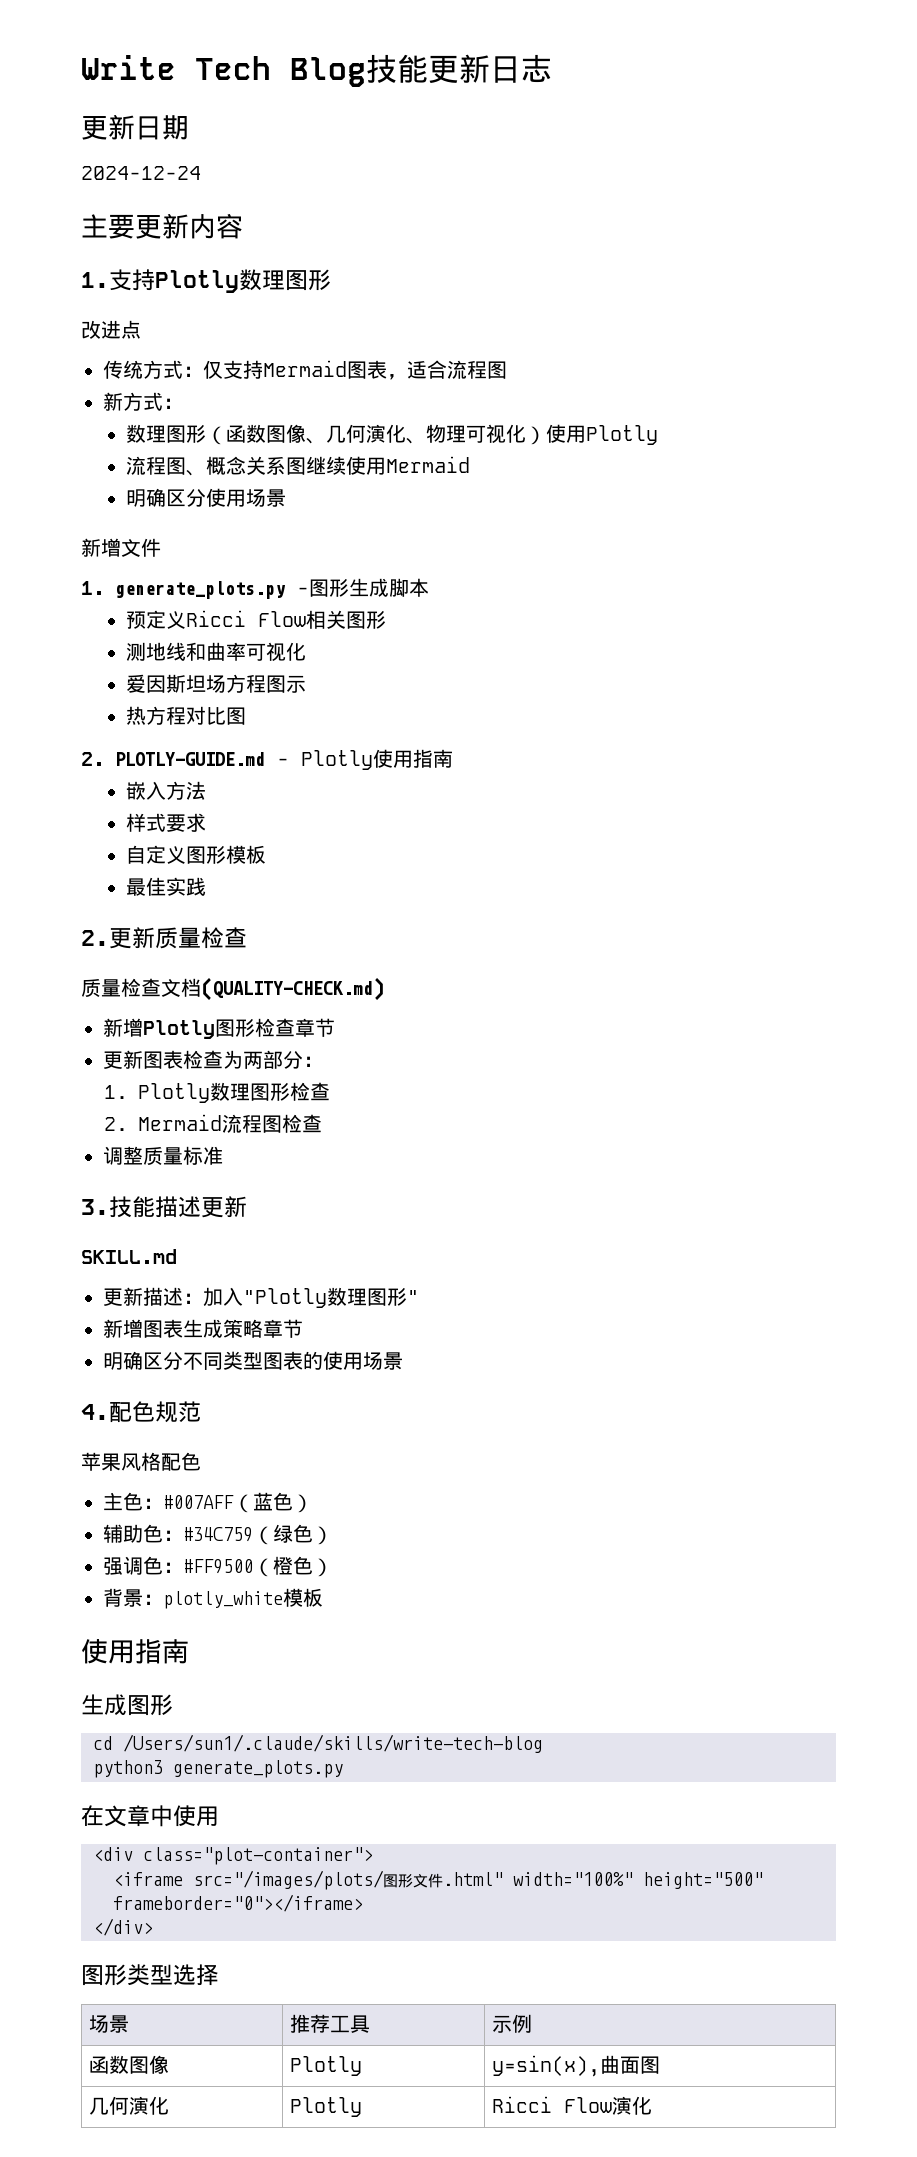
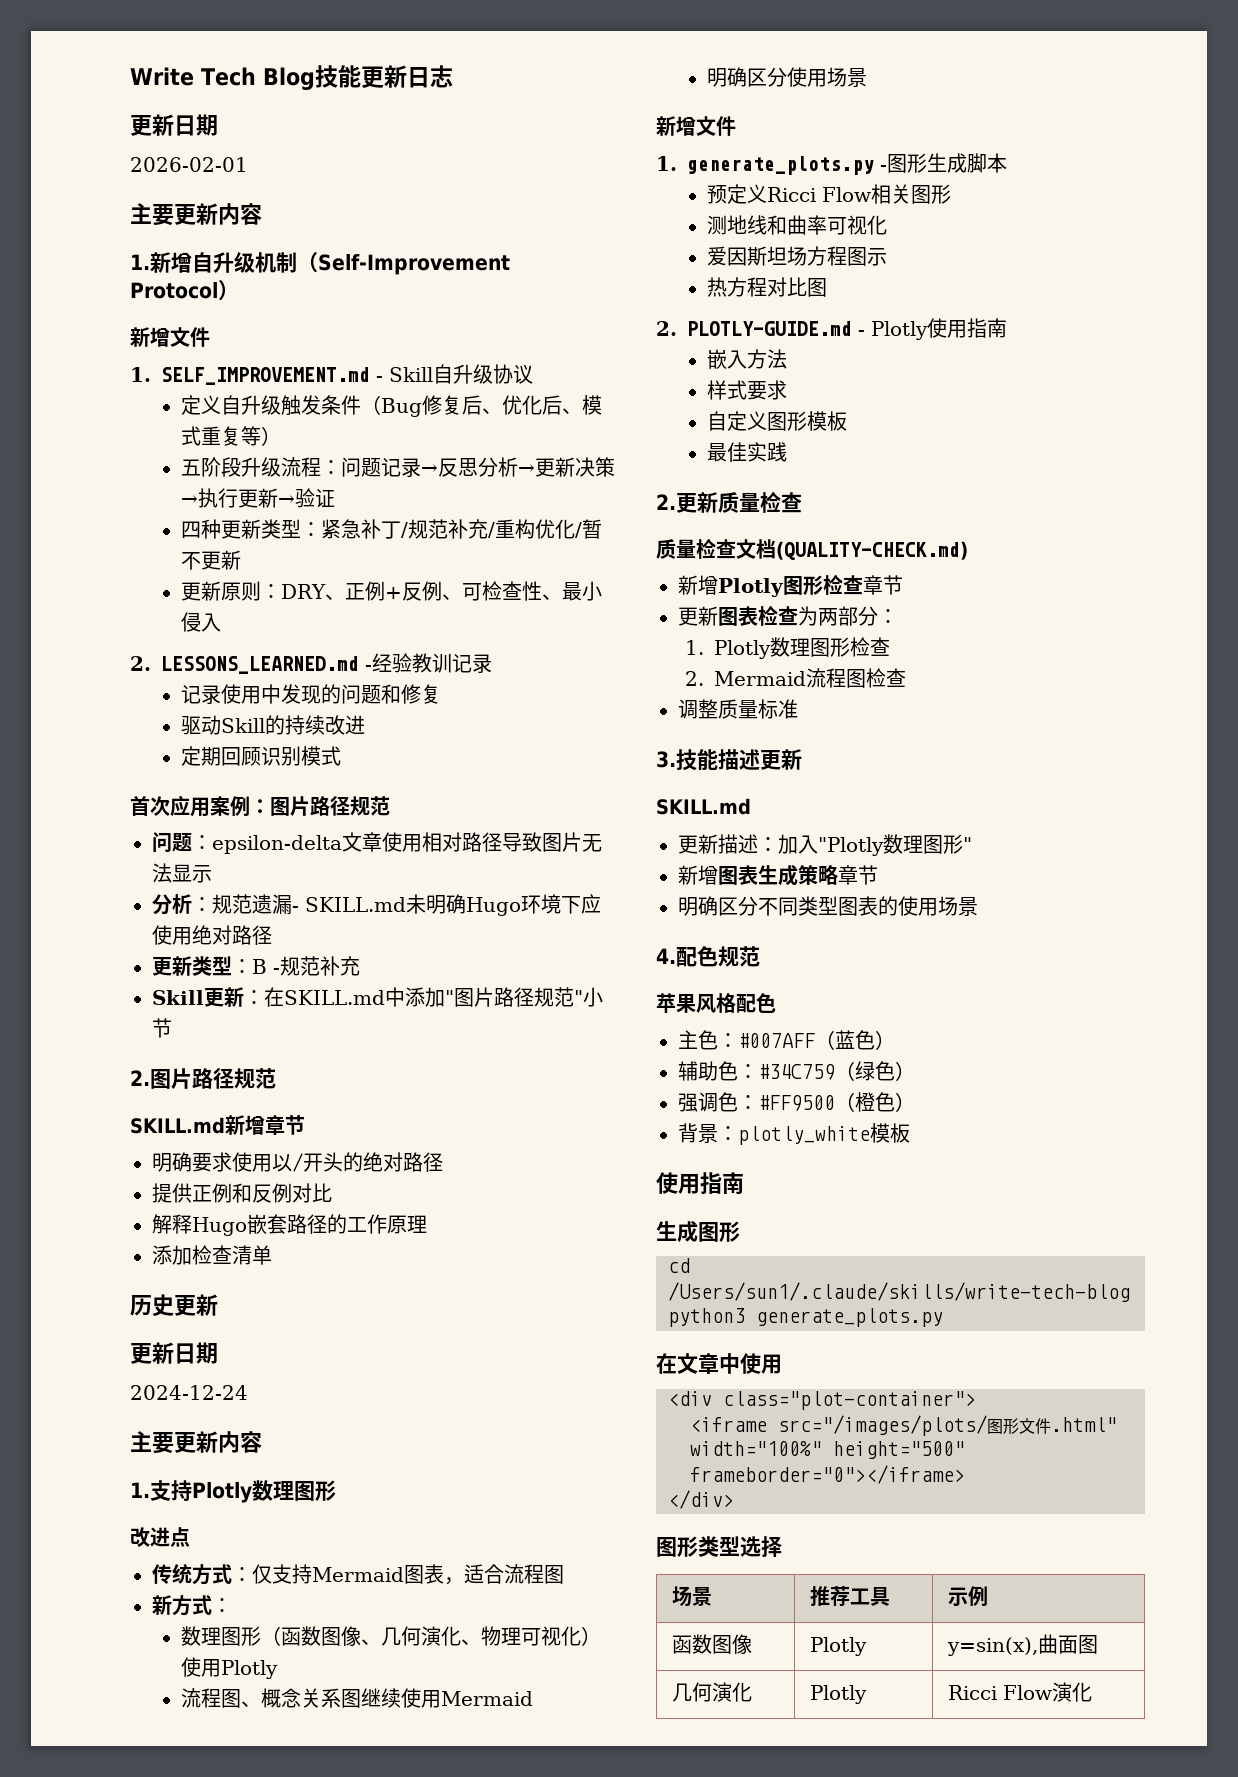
(189, 127) none -> [130,157,248,172] [130,203,262,226] [130,252,510,275] [130,280,239,301] [130,327,210,347] [130,364,533,385] [181,395,603,417] [181,426,282,446] [181,457,616,477] [181,488,336,508] [181,519,603,539] [181,550,242,570] [181,581,603,601] [181,612,222,632] [130,653,492,674] [181,684,442,704] [181,715,366,735] [181,746,342,766] [130,795,390,817] [152,832,602,854] [152,863,212,883] [152,894,601,916] [152,925,272,945] [152,956,360,976] [152,987,603,1007] [152,1018,172,1038] [130,1068,276,1089] [130,1115,305,1135] [152,1152,443,1172] [152,1183,332,1203] [152,1214,427,1236] [152,1245,272,1265] [130,1294,218,1316] [130,1342,218,1364] // 2026-02-01 // 主要更新内容 // 1.新增自升级机制（Self-Improvement Protocol） // 新增文件 // 1. SELF_IMPROVEMENT.md - Skill自升级协议 // 定义自升级触发条件（Bug修复后、优化后、模式重复等） // 五阶段升级流程：问题记录→反思分析→更新决策→执行更新→验证 // 四种更新类型：紧急补丁/规范补充/重构优化/暂不更新 // 更新原则：DRY、正例+反例、可检查性、最小侵入 // 2. LESSONS_LEARNED.md -经验教训记录 // 记录使用中发现的问题和修复 // 驱动Skill的持续改进 // 定期回顾识别模式 // 首次应用案例：图片路径规范 // 问题：epsilon-delta文章使用相对路径导致图片无法显示 // 分析：规范遗漏- SKILL.md未明确Hugo环境下应使用绝对路径 // 更新类型：B -规范补充 // Skill更新：在SKILL.md中添加"图片路径规范"小节 // 2.图片路径规范 // SKILL.md新增章节 // 明确要求使用以/开头的绝对路径 // 提供正例和反例对比 // 解释Hugo嵌套路径的工作原理 // 添加检查清单 // 历史更新 // 更新日期

